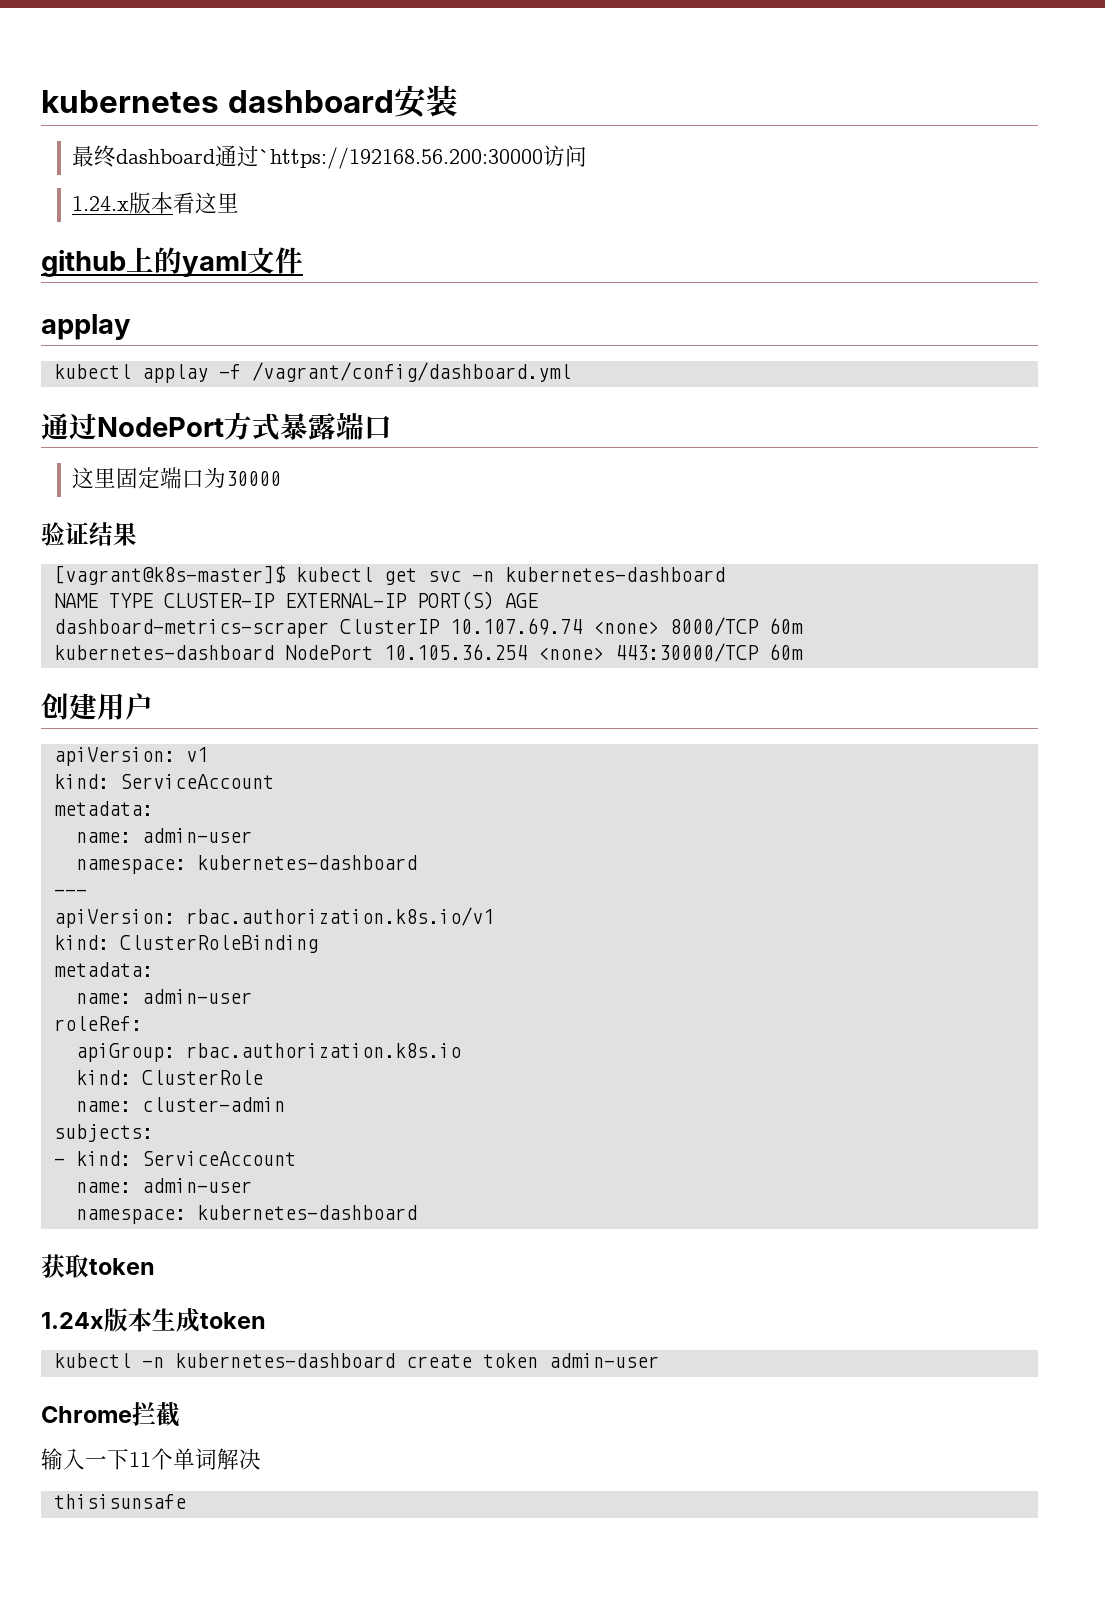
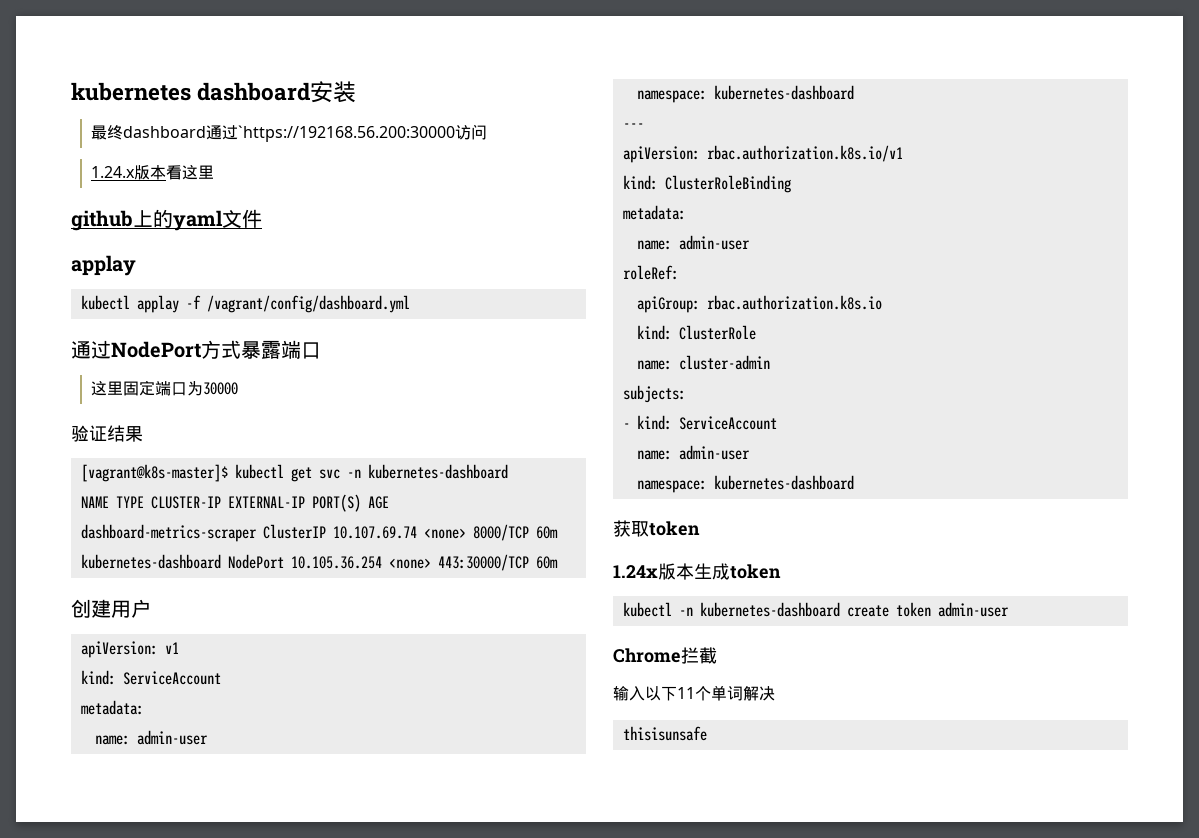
[85,1456,107,1467] 一 -> [645,686,661,701] 以

